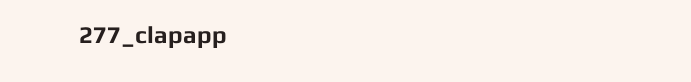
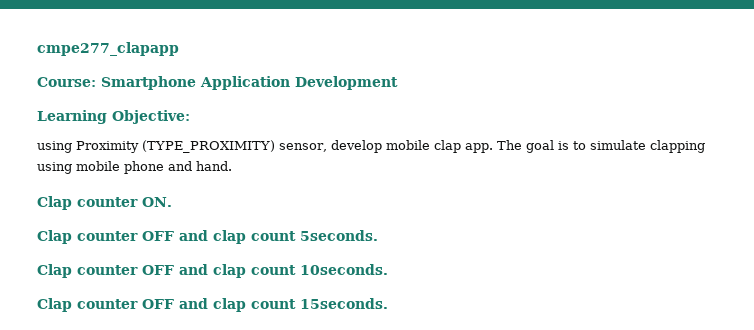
[79,26,227,48] 277_clapapp -> [37,42,179,56] [37,76,398,90] [37,110,190,124] [37,140,705,153] [37,161,232,174] [37,196,172,210] [37,230,378,244] [37,264,388,278] [37,298,388,312] cmpe277_clapapp // Course: Smartphone Application Development // Learning Objective: // using Proximity (TYPE_PROXIMITY) sensor, develop mobile clap app. The goal is to simulate clapping using mobile phone and hand. // Clap counter ON. // Clap counter OFF and clap count 5seconds. // Clap counter OFF and clap count 10seconds. // Clap counter OFF and clap count 15seconds.

